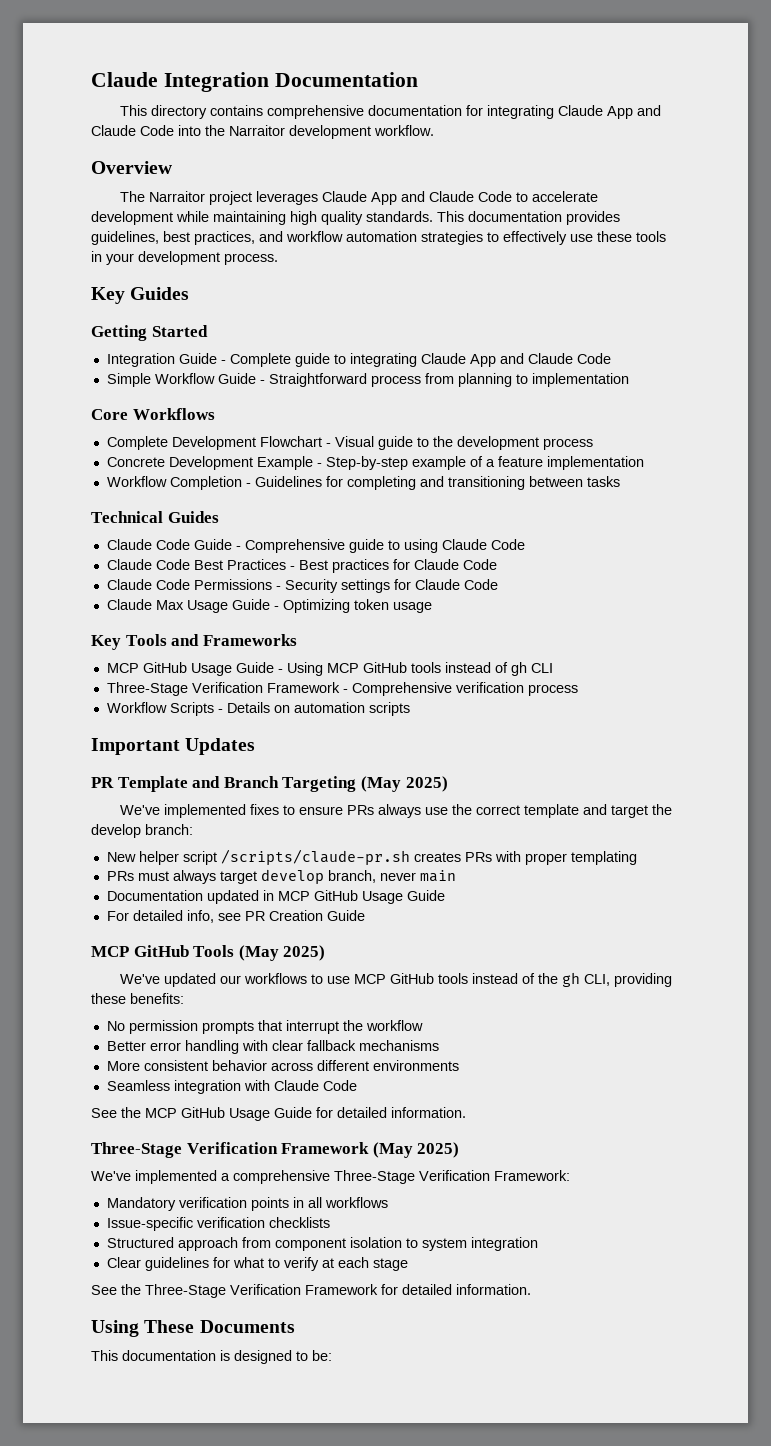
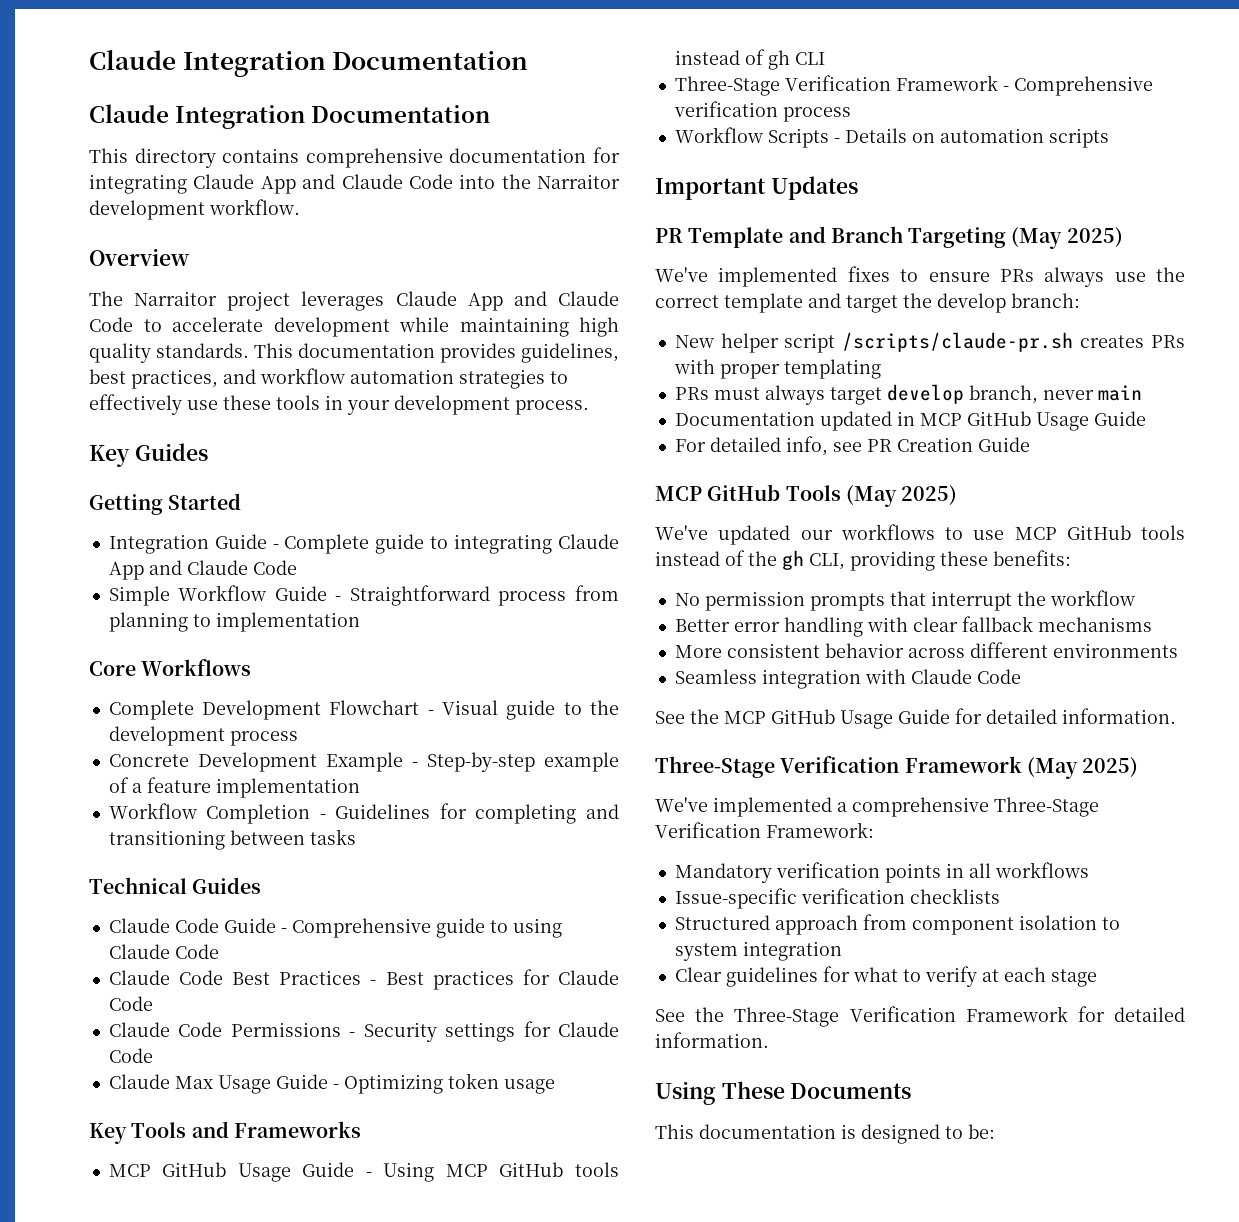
[91,72,418,92] Claude Integration Documentation -> [89,50,529,77] [89,104,491,129] Claude Integration Documentation // Claude Integration Documentation

